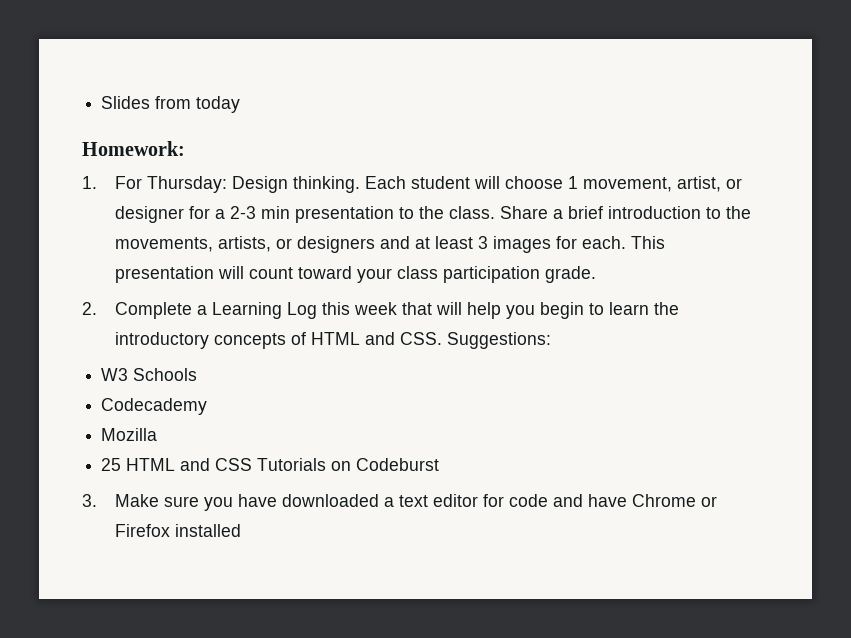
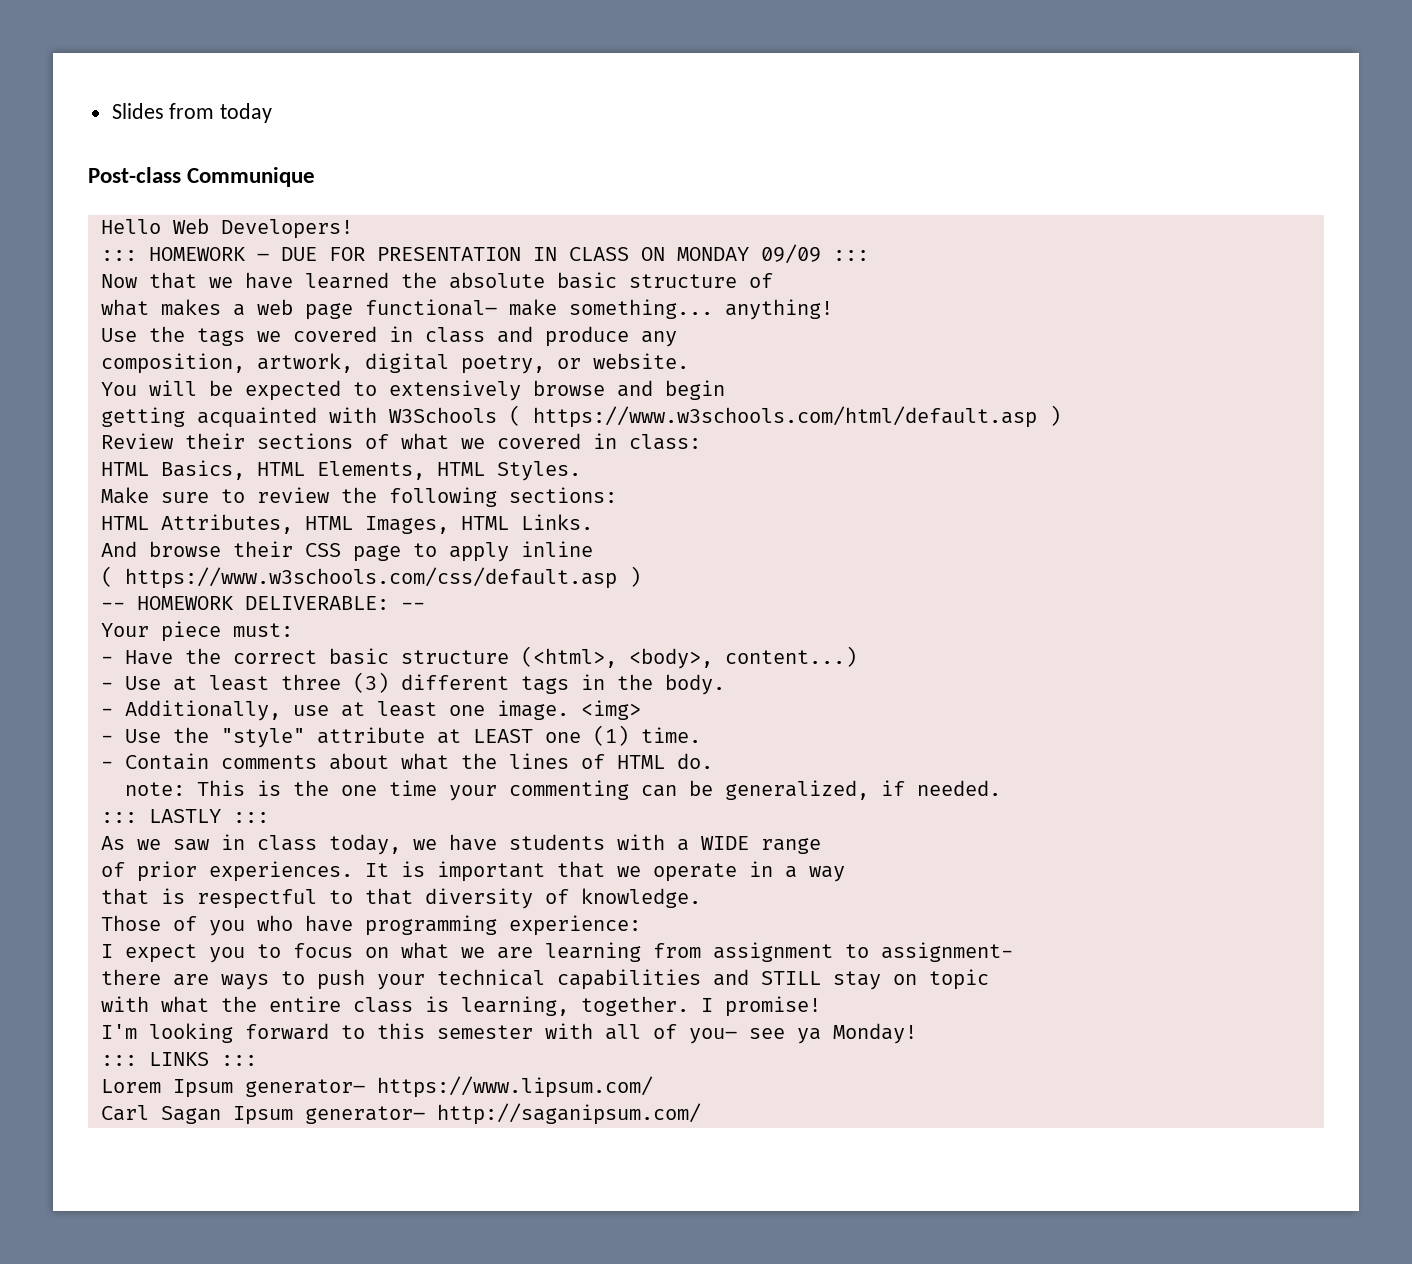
[82,141,185,156] [82,176,743,193] [115,206,752,223] [115,236,666,253] [115,266,597,283] [82,302,680,319] [115,332,552,349] [101,368,198,381] [101,398,208,415] [101,428,158,441] [101,458,440,471] [82,494,718,511] [115,524,242,537] Homework: // 1. For Thursday: Design thinking. Each student will choose 1 movement, artist, or designer for a 2-3 min presentation to the class. Share a brief introduction to the movements, artists, or designers and at least 3 images for each. This presentation will count toward your class participation grade. // 2. Complete a Learning Log this week that will help you begin to learn the introductory concepts of HTML and CSS. Suggestions: // W3 Schools // Codecademy // Mozilla // 25 HTML and CSS Tutorials on Codeburst // 3. Make sure you have downloaded a text editor for code and have Chrome or Firefox installed -> [88,167,316,187] [100,218,353,239] [100,244,869,264] [100,272,773,289] [100,299,833,320] [100,326,677,347] [100,353,689,374] [100,380,725,401] [100,405,1061,428] [100,433,701,450] [100,460,581,481] [100,487,617,507] [100,514,593,534] [100,541,593,562] [100,566,641,589] [100,596,425,610] [100,621,293,642] [100,646,857,669] [100,672,725,695] [100,700,641,721] [100,725,701,748] [100,753,713,770] [124,780,1001,801] [100,809,269,823] [100,834,821,855] [100,861,845,882] [100,888,701,909] [100,915,641,936] [100,942,1013,963] [100,969,989,990] [100,996,821,1017] [100,1023,917,1044] [100,1052,257,1066] [100,1076,653,1098] [100,1103,701,1125] Post-class Communique // Hello Web Developers! // ::: HOMEWORK – DUE FOR PRESENTATION IN CLASS ON MONDAY 09/09 ::: // Now that we have learned the absolute basic structure of // what makes a web page functional– make something... anything! // Use the tags we covered in class and produce any // composition, artwork, digital poetry, or website. // You will be expected to extensively browse and begin // getting acquainted with W3Schools ( https://www.w3schools.com/html/default.asp ) // Review their sections of what we covered in class: // HTML Basics, HTML Elements, HTML Styles. // Make sure to review the following sections: // HTML Attributes, HTML Images, HTML Links. // And browse their CSS page to apply inline // ( https://www.w3schools.com/css/default.asp ) // -- HOMEWORK DELIVERABLE: -- // Your piece must: // - Have the correct basic structure (<html>, <body>, content...) // - Use at least three (3) different tags in the body. // - Additionally, use at least one image. <img> // - Use the "style" attribute at LEAST one (1) time. // - Contain comments about what the lines of HTML do. // note: This is the one time your commenting can be generalized, if needed. // ::: LASTLY ::: // As we saw in class today, we have students with a WIDE range // of prior experiences. It is important that we operate in a way // that is respectful to that diversity of knowledge. // Those of you who have programming experience: // I expect you to focus on what we are learning from assignment to assignment- // there are ways to push your technical capabilities and STILL stay on topic // with what the entire class is learning, together. I promise! // I'm looking forward to this semester with all of you– see ya Monday! // ::: LINKS ::: // Lorem Ipsum generator– https://www.lipsum.com/ // Carl Sagan Ipsum generator– http://saganipsum.com/

